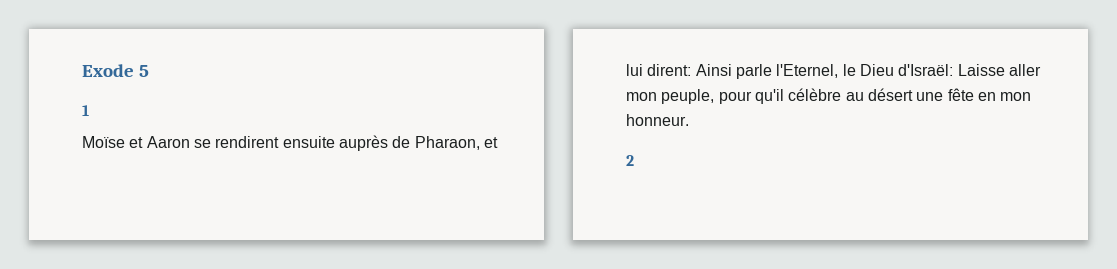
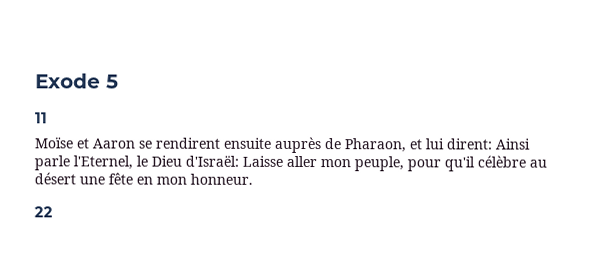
[82,105,89,116] 1 -> [35,112,48,124] 11
[626,155,634,166] 2 -> [34,206,53,218] 22

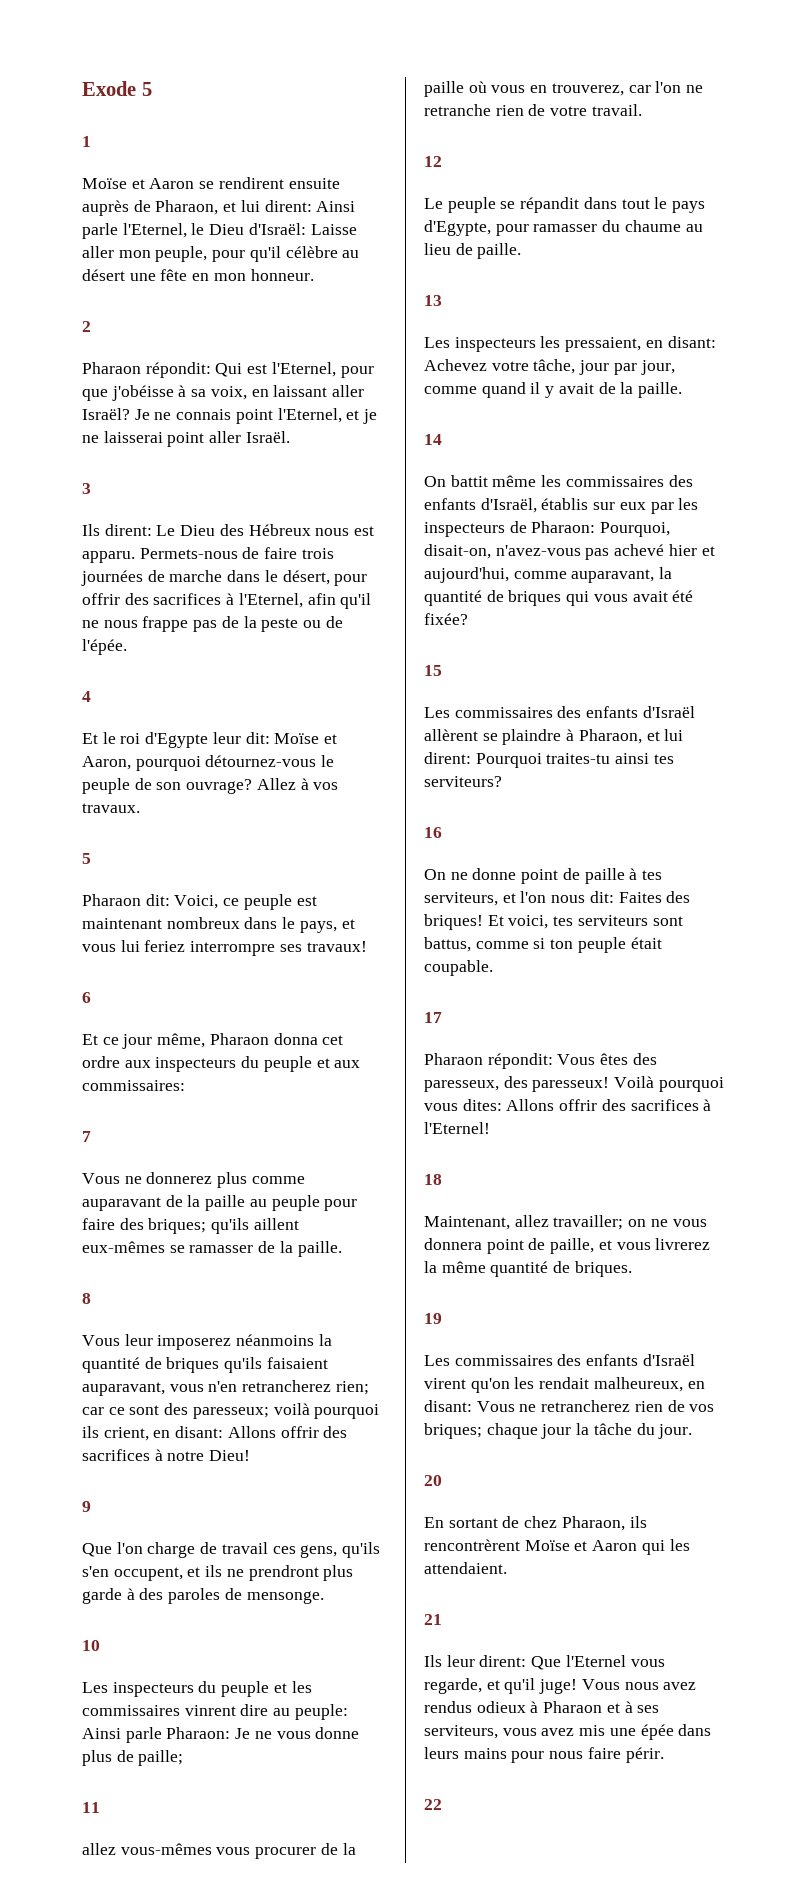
[35,112,48,124] 11 -> [82,136,91,147] 1
(253, 179) none -> [82,321,91,332] [82,362,374,378] [82,385,365,401] [82,408,378,424] [82,431,290,447] [82,483,91,494] [82,524,375,536] [82,547,334,563] [81,570,368,586] [82,593,372,609] [82,616,343,632] [82,639,127,655] [82,691,91,702] [82,732,338,748] [82,755,335,771] [82,778,339,794] [82,803,140,813] [82,853,91,864] [82,894,317,910] [82,917,355,933] [82,940,367,956] [82,992,91,1003] [82,1033,344,1049] [82,1056,361,1072] [82,1080,185,1091] [82,1131,91,1142] [82,1172,305,1188] [82,1195,358,1211] [82,1218,299,1234] [82,1241,342,1257] [82,1293,91,1304] [82,1334,332,1350] [82,1357,328,1373] [82,1380,369,1396] [82,1403,380,1419] [82,1426,348,1441] [82,1449,251,1461] [82,1501,91,1512] [82,1542,381,1558] [82,1565,354,1581] [82,1588,324,1604] [82,1640,100,1651] [82,1681,312,1697] [82,1704,348,1720] [82,1727,360,1743] [82,1750,184,1766] [82,1802,100,1813] [82,1843,356,1859] [424,81,704,97] [424,104,642,116] [424,156,442,167] [424,197,706,213] [424,220,703,236] [424,243,522,259] [424,295,442,306] [424,336,716,352] [424,359,675,375] [424,382,683,398] [424,434,442,445] [424,475,693,487] [424,498,699,514] [424,521,671,537] [424,544,715,560] [424,567,673,583] [424,590,694,606] [424,613,468,625] [424,665,442,676] [424,706,695,718] [424,729,684,745] [424,752,674,768] [424,776,502,787] [424,827,442,838] [424,868,663,884] [424,891,691,906] [424,914,683,930] [424,937,662,953] [424,960,493,976] [424,1012,442,1023] [424,1053,657,1069] [424,1076,724,1092] [424,1099,712,1111] [424,1122,490,1134] [424,1174,442,1185] [424,1215,707,1230] [424,1238,711,1254] [424,1261,632,1277] [424,1313,442,1324] [424,1354,695,1366] [424,1377,705,1393] [424,1400,715,1412] [424,1423,693,1439] [424,1475,442,1486] [424,1516,647,1531] [424,1539,690,1555] [424,1562,507,1574] [424,1614,442,1625] [424,1655,665,1670] [424,1678,697,1694] [424,1701,660,1713] [424,1724,712,1740] [424,1747,664,1763] // 2 // Pharaon répondit: Qui est l'Eternel, pour que j'obéisse à sa voix, en laissant aller Israël? Je ne connais point l'Eternel, et je ne laisserai point aller Israël. // 3 // Ils dirent: Le Dieu des Hébreux nous est apparu. Permets-nous de faire trois journées de marche dans le désert, pour offrir des sacrifices à l'Eternel, afin qu'il ne nous frappe pas de la peste ou de l'épée. // 4 // Et le roi d'Egypte leur dit: Moïse et Aaron, pourquoi détournez-vous le peuple de son ouvrage? Allez à vos travaux. // 5 // Pharaon dit: Voici, ce peuple est maintenant nombreux dans le pays, et vous lui feriez interrompre ses travaux! // 6 // Et ce jour même, Pharaon donna cet ordre aux inspecteurs du peuple et aux commissaires: // 7 // Vous ne donnerez plus comme auparavant de la paille au peuple pour faire des briques; qu'ils aillent eux-mêmes se ramasser de la paille. // 8 // Vous leur imposerez néanmoins la quantité de briques qu'ils faisaient auparavant, vous n'en retrancherez rien; car ce sont des paresseux; voilà pourquoi ils crient, en disant: Allons offrir des sacrifices à notre Dieu! // 9 // Que l'on charge de travail ces gens, qu'ils s'en occupent, et ils ne prendront plus garde à des paroles de mensonge. // 10 // Les inspecteurs du peuple et les commissaires vinrent dire au peuple: Ainsi parle Pharaon: Je ne vous donne plus de paille; // 11 // allez vous-mêmes vous procurer de la paille où vous en trouverez, car l'on ne retranche rien de votre travail. // 12 // Le peuple se répandit dans tout le pays d'Egypte, pour ramasser du chaume au lieu de paille. // 13 // Les inspecteurs les pressaient, en disant: Achevez votre tâche, jour par jour, comme quand il y avait de la paille. // 14 // On battit même les commissaires des enfants d'Israël, établis sur eux par les inspecteurs de Pharaon: Pourquoi, disait-on, n'avez-vous pas achevé hier et aujourd'hui, comme auparavant, la quantité de briques qui vous avait été fixée? // 15 // Les commissaires des enfants d'Israël allèrent se plaindre à Pharaon, et lui dirent: Pourquoi traites-tu ainsi tes serviteurs? // 16 // On ne donne point de paille à tes serviteurs, et l'on nous dit: Faites des briques! Et voici, tes serviteurs sont battus, comme si ton peuple était coupable. // 17 // Pharaon répondit: Vous êtes des paresseux, des paresseux! Voilà pourquoi vous dites: Allons offrir des sacrifices à l'Eternel! // 18 // Maintenant, allez travailler; on ne vous donnera point de paille, et vous livrerez la même quantité de briques. // 19 // Les commissaires des enfants d'Israël virent qu'on les rendait malheureux, en disant: Vous ne retrancherez rien de vos briques; chaque jour la tâche du jour. // 20 // En sortant de chez Pharaon, ils rencontrèrent Moïse et Aaron qui les attendaient. // 21 // Ils leur dirent: Que l'Eternel vous regarde, et qu'il juge! Vous nous avez rendus odieux à Pharaon et à ses serviteurs, vous avez mis une épée dans leurs mains pour nous faire périr.

